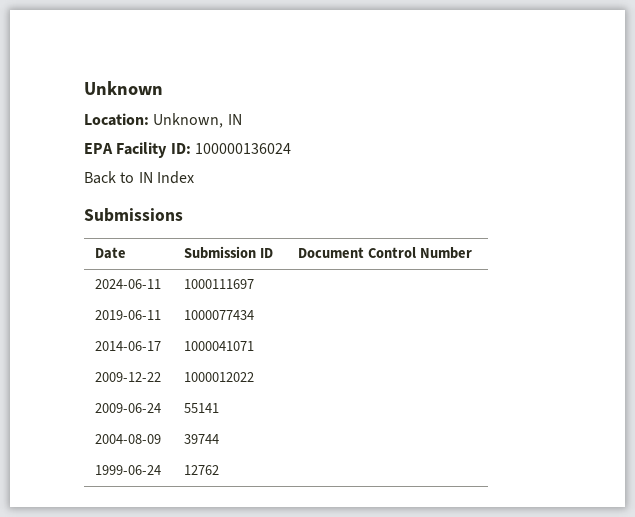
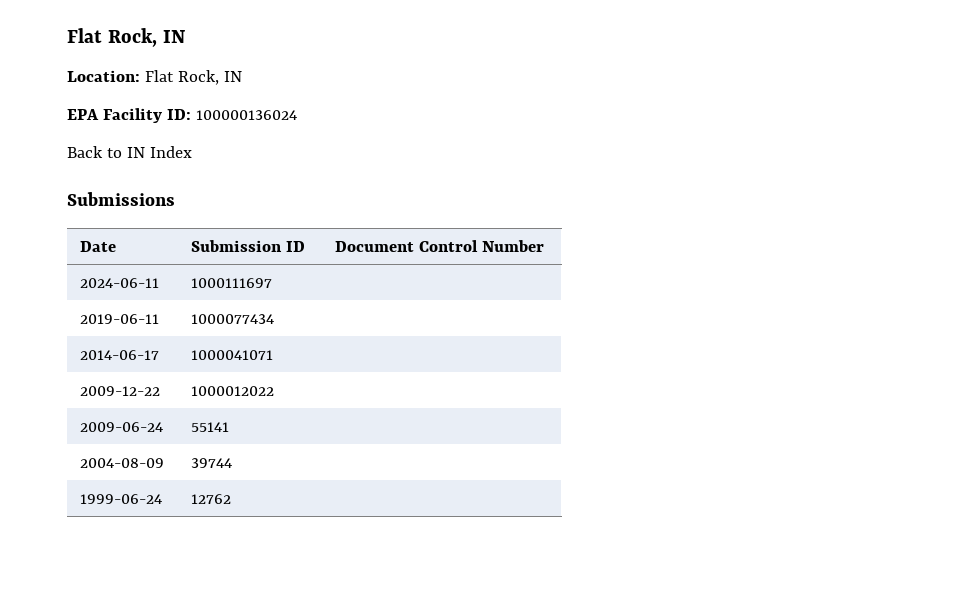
[84,81,163,95] Unknown -> [67,28,185,47] Flat Rock, IN
[153,113,224,128] Unknown, -> [144,70,219,85] Flat Rock,

